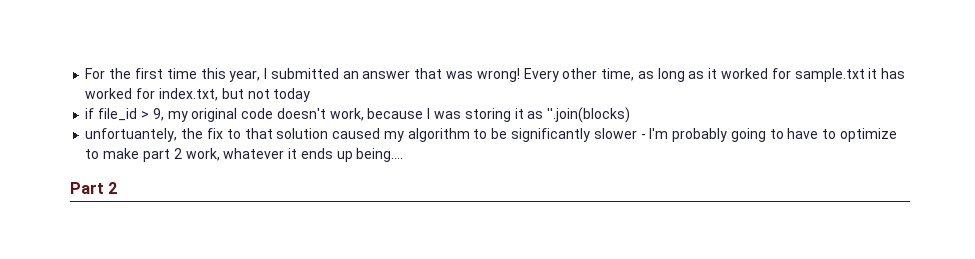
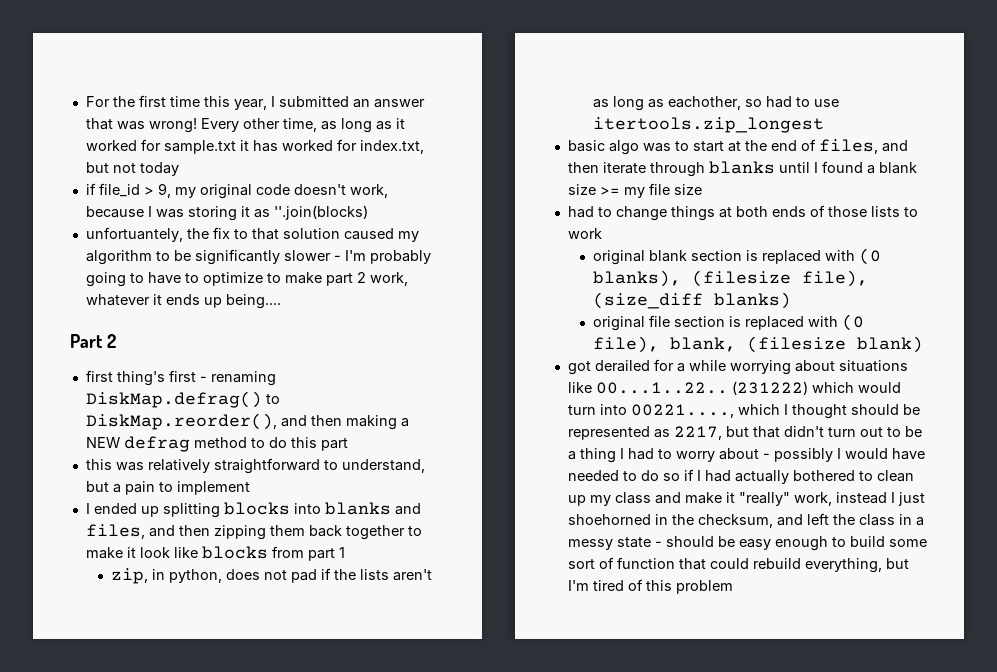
(118, 188) none -> [85,370,276,386] [85,391,280,408] [85,413,409,430] [85,436,348,452] [85,458,425,474] [85,481,250,495] [85,502,421,518] [85,524,422,540] [85,546,345,561] [111,568,433,584] [593,96,840,111] [593,117,825,133] [567,139,908,155] [567,161,917,177] [567,183,702,198] [567,205,918,221] [567,228,602,239] [593,248,882,265] [593,270,869,287] [593,292,792,309] [593,314,865,331] [593,336,924,353] [567,359,908,375] [567,381,901,395] [567,404,920,419] [567,426,922,440] [567,448,925,463] [567,469,914,484] [567,492,925,506] [567,513,924,528] [567,536,927,551] [567,557,909,573] [567,579,733,594] // first thing's first - renaming DiskMap.defrag() to DiskMap.reorder(), and then making a NEW defrag method to do this part // this was relatively straightforward to understand, but a pain to implement // I ended up splitting blocks into blanks and files, and then zipping them back together to make it look like blocks from part 1 // zip, in python, does not pad if the lists aren't as long as eachother, so had to use itertools.zip_longest // basic algo was to start at the end of files, and then iterate through blanks until I found a blank size >= my file size // had to change things at both ends of those lists to work // original blank section is replaced with (0 blanks), (filesize file), (size_diff blanks) // original file section is replaced with (0 file), blank, (filesize blank) // got derailed for a while worrying about situations like 00...1..22.. (231222) which would turn into 00221...., which I thought should be represented as 2217, but that didn't turn out to be a thing I had to worry about - possibly I would have needed to do so if I had actually bothered to clean up my class and make it "really" work, instead I just shoehorned in the checksum, and left the class in a messy state - should be easy enough to build some sort of function that could rebuild everything, but I'm tired of this problem

